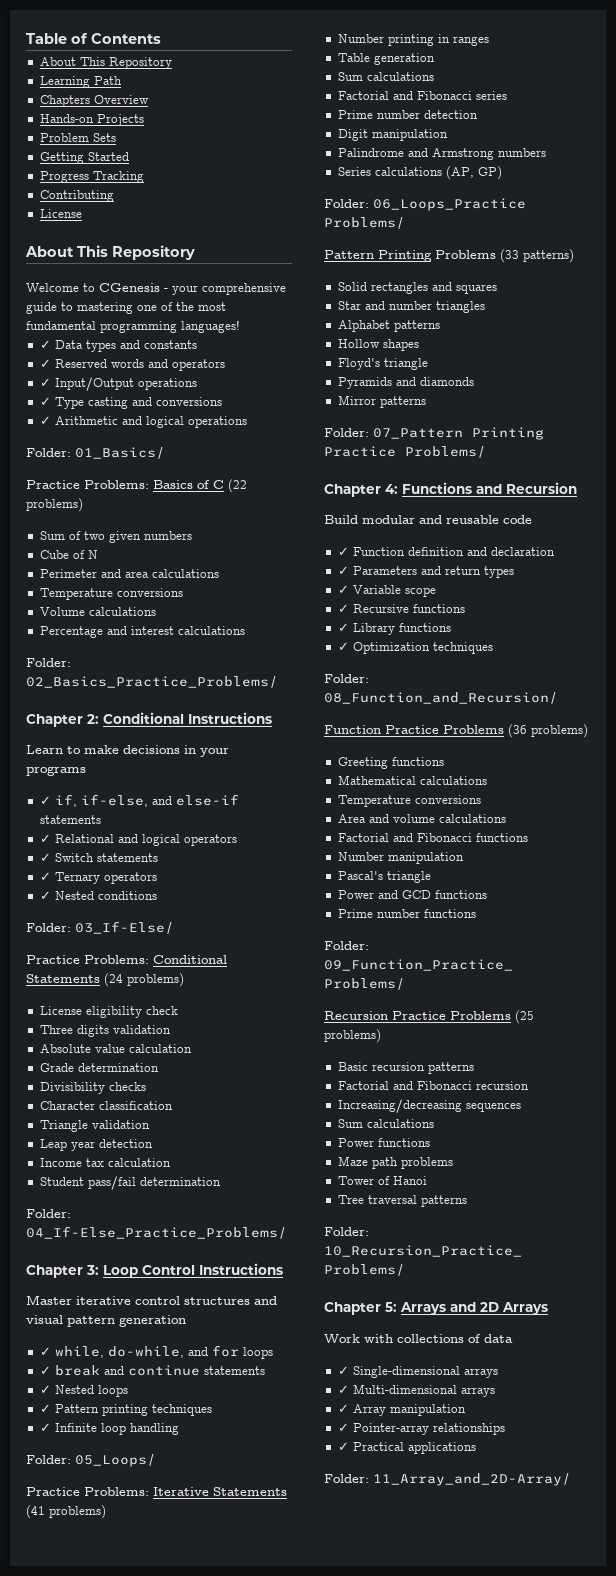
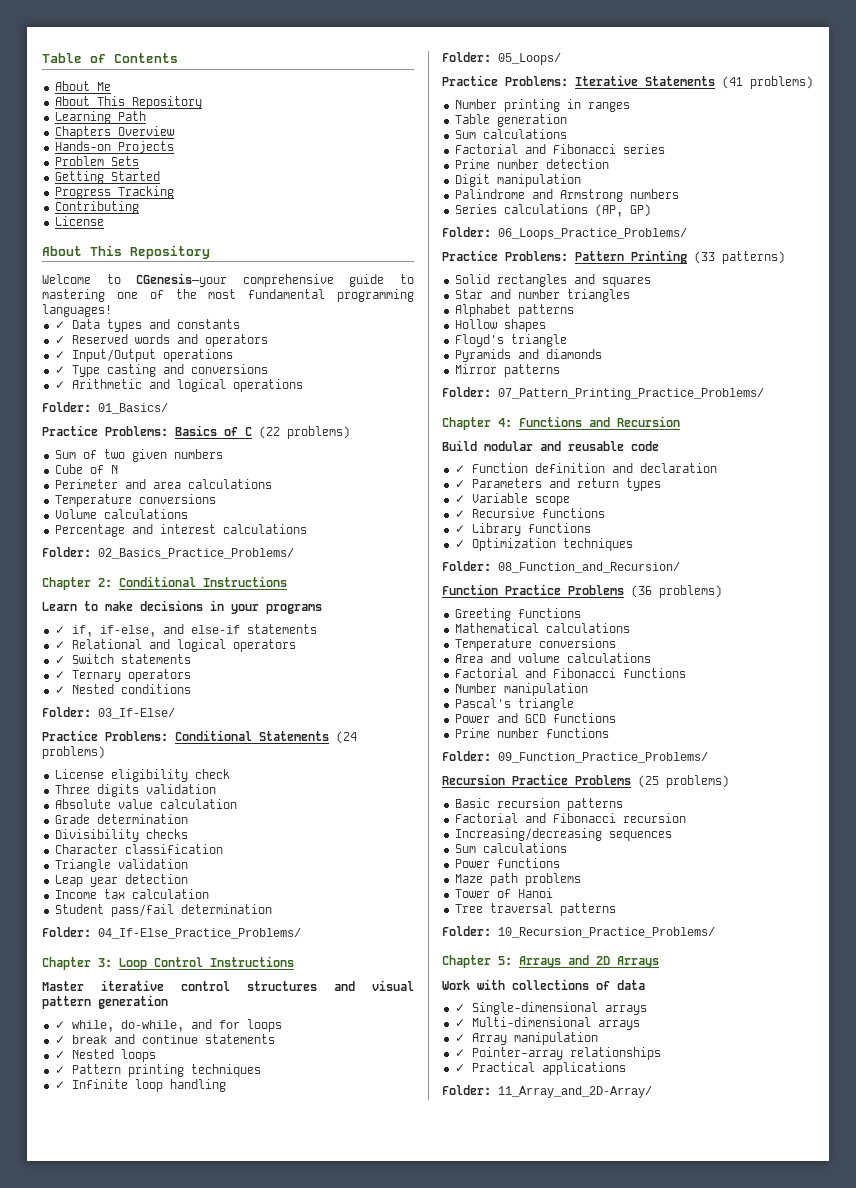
(161, 38) none -> [54,81,111,91] // About Me
[99,283,198,295] CGenesis - your -> [136,273,228,287] CGenesis—your
[373,198,526,211] [324,217,405,229] 06_Loops_Practice Problems/ // -> [498,228,687,240] [442,250,568,261] 06_Loops_Practice_Problems/ // Practice Problems:
[435,250,496,259] Problems -> (687, 257) none
[373,427,544,440] [324,446,486,458] 07_Pattern Printing Practice Problems/ -> [498,388,764,400] 07_Pattern_Printing_Practice_Problems/

